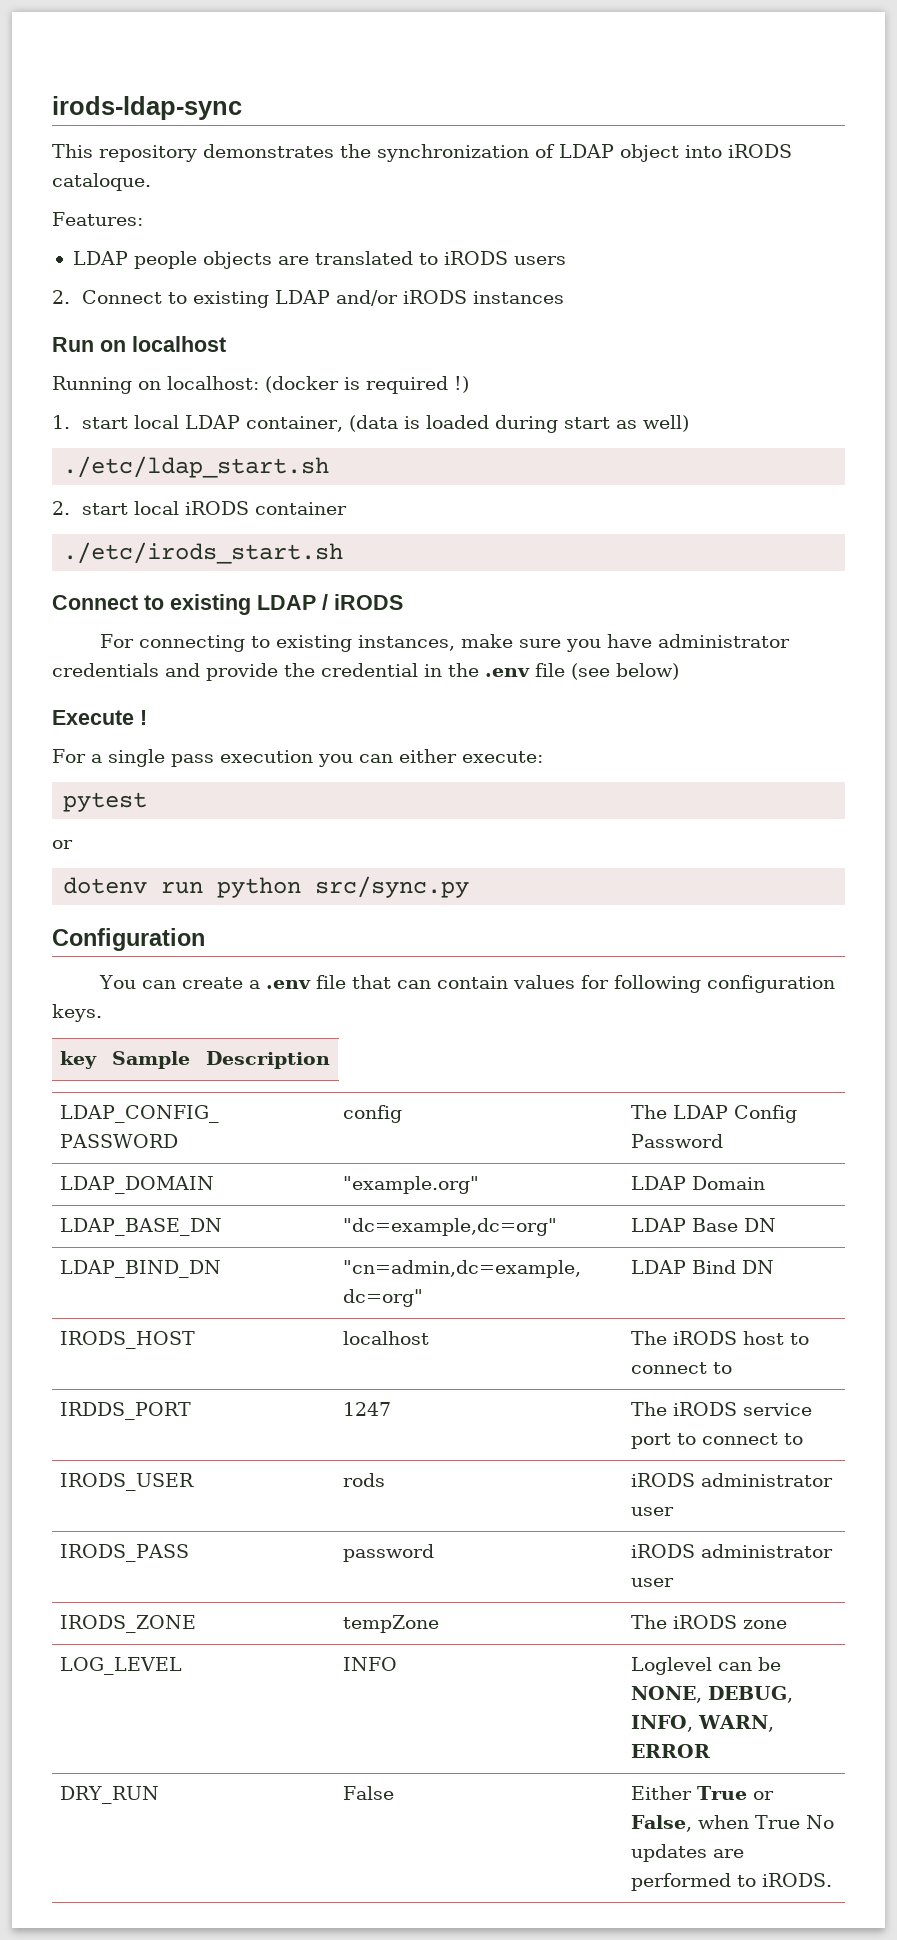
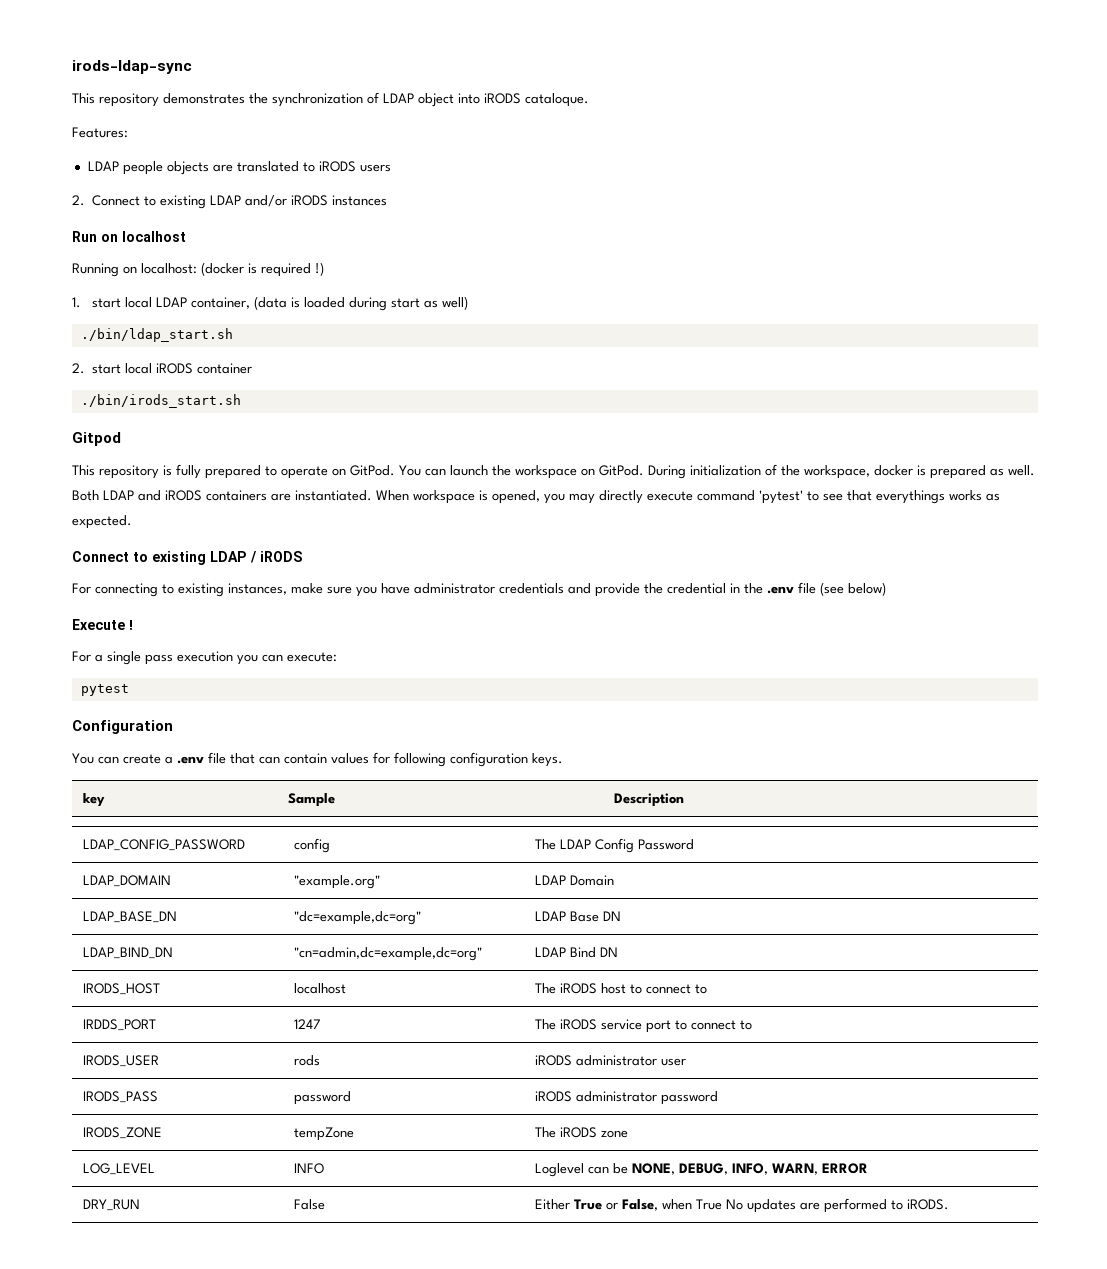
[63,456,330,478] ./etc/ldap_start.sh -> [80,328,233,342] ./bin/ldap_start.sh
[63,542,344,564] ./etc/irods_start.sh -> [80,394,241,408] [72,432,121,446] [72,464,1035,479] [72,490,1000,504] [72,515,132,529] ./bin/irods_start.sh // Gitpod // This repository is fully prepared to operate on GitPod. You can launch the workspace on GitPod. During initialization of the workspace, docker is prepared as well. Both LDAP and iRODS containers are instantiated. When workspace is opened, you may directly execute command 'pytest' to see that everythings works as expected.
[398,749,457,763] either -> (283, 658) none
[52,840,73,849] [63,876,470,898] // or // dotenv run python src/sync.py -> (129, 690) none
[630,1578,674,1587] user -> [661,1091,719,1105] password

